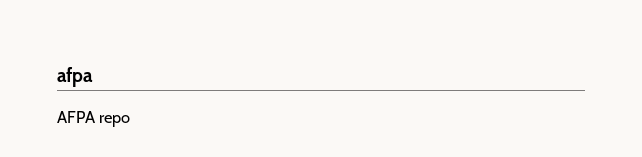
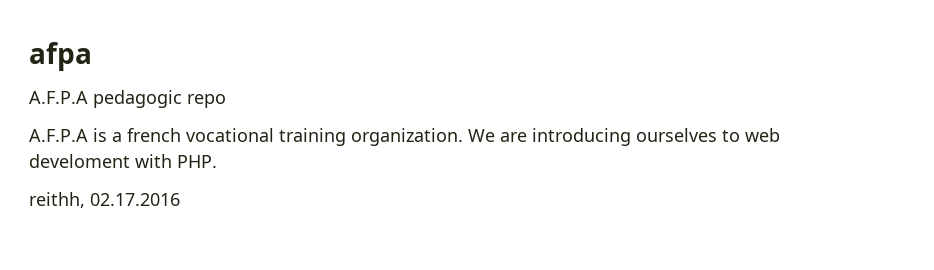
[57,111,96,123] AFPA -> [29,90,182,108] A.F.P.A pedagogic
(131, 121) none -> [29,128,780,146] [29,154,217,168] [29,192,180,208] // A.F.P.A is a french vocational training organization. We are introducing ourselves to web develoment with PHP. // reithh, 02.17.2016

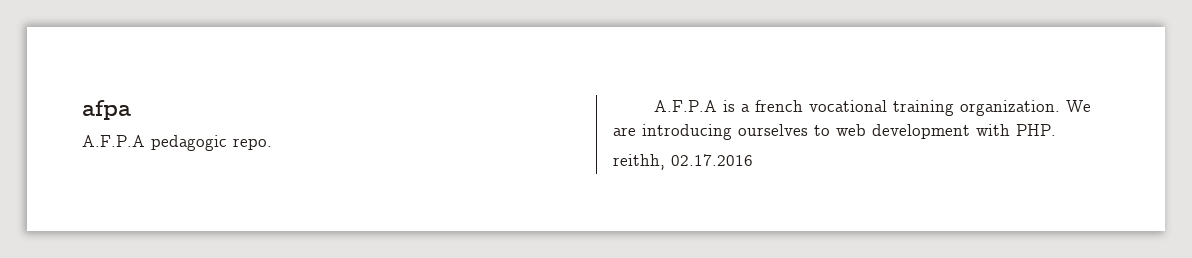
[187,94,226,108] repo -> [233,138,272,150] repo.
[29,154,130,168] develoment -> [872,124,970,139] development

